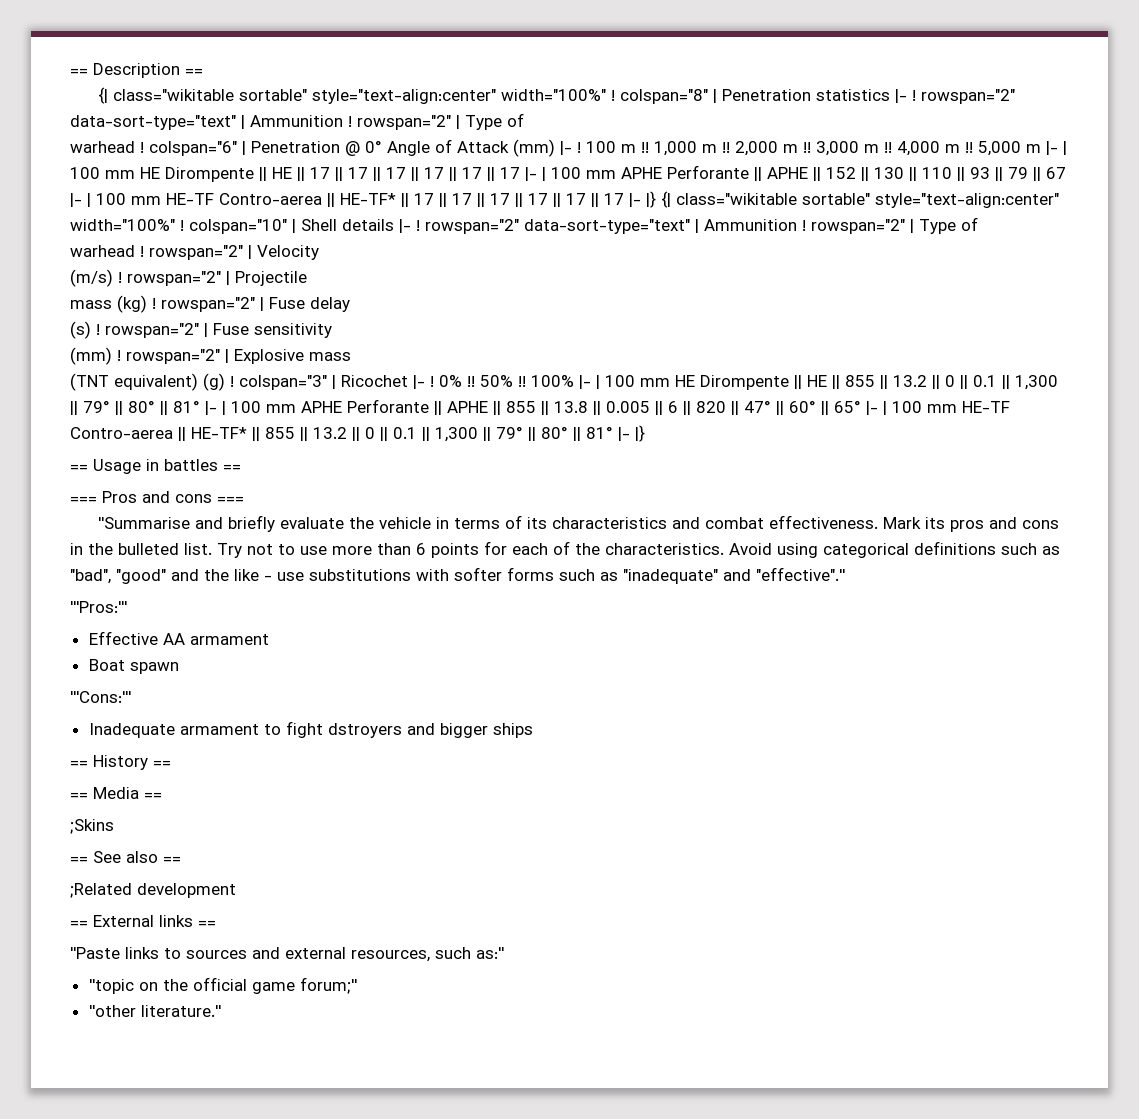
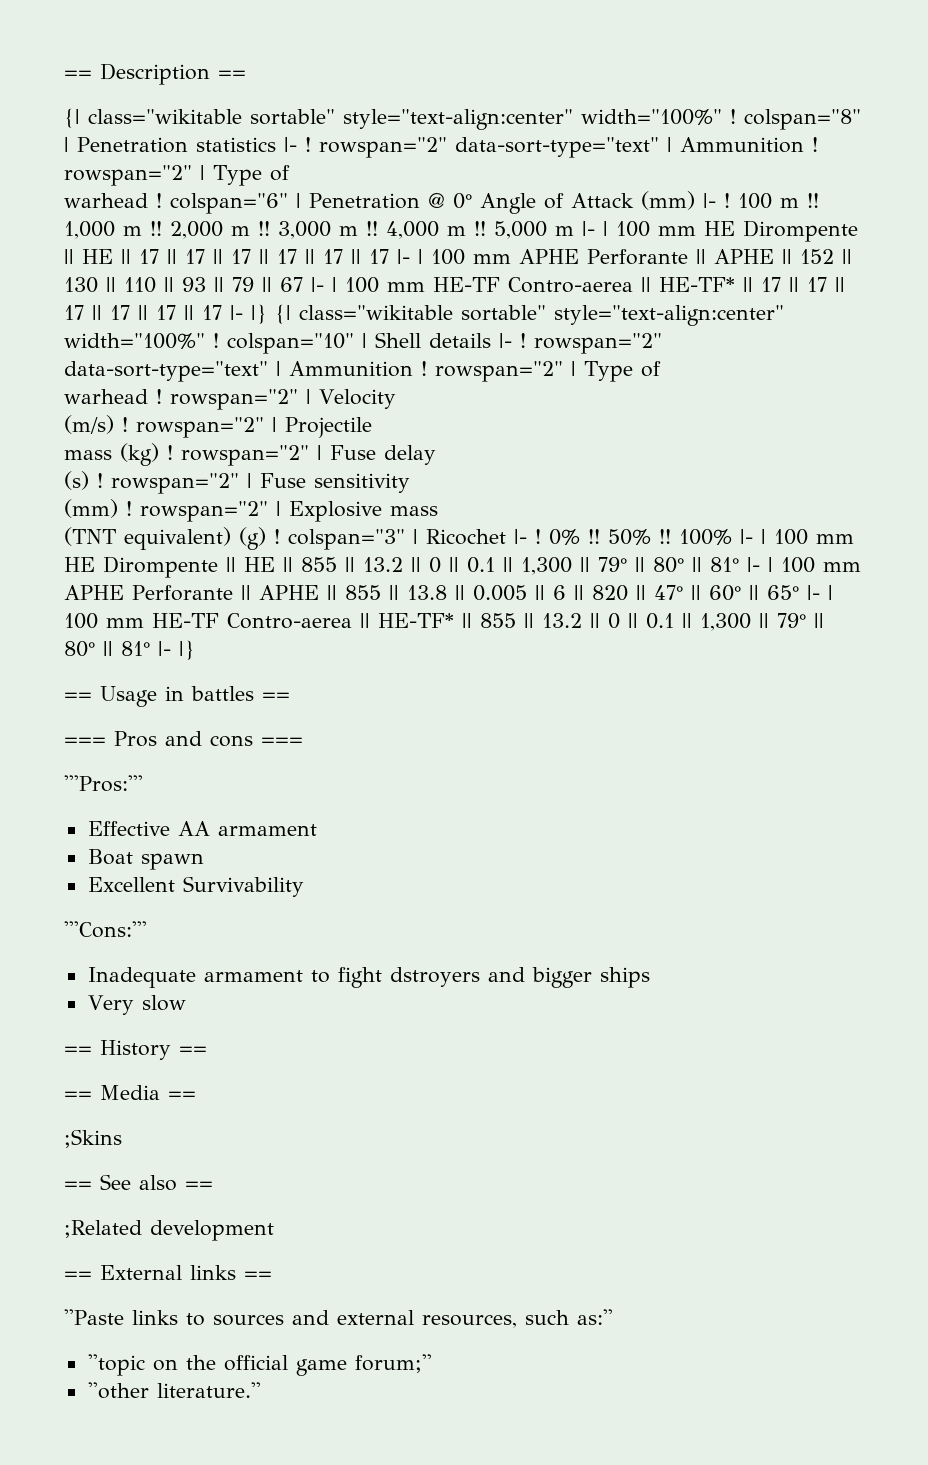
[98,515,1060,532] [70,541,1060,558] [70,567,845,584] // ''Summarise and briefly evaluate the vehicle in terms of its characteristics and combat effectiveness. Mark its pros and cons in the bulleted list. Try not to use more than 6 points for each of the characteristics. Avoid using categorical definitions such as "bad", "good" and the like - use substitutions with softer forms such as "inadequate" and "effective".'' -> (303, 741) none
(179, 668) none -> [87,876,304,897] // Excellent Survivability
(533, 730) none -> [87,995,186,1015] // Very slow

